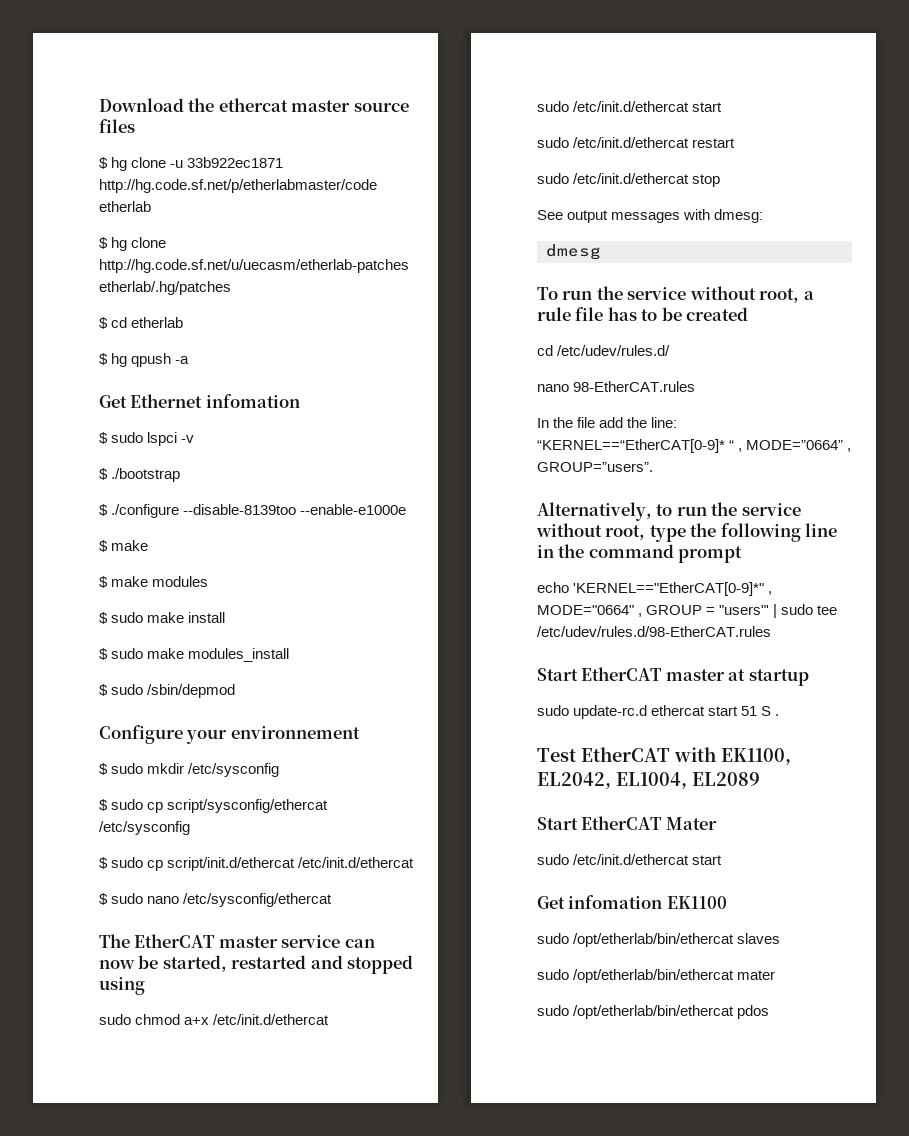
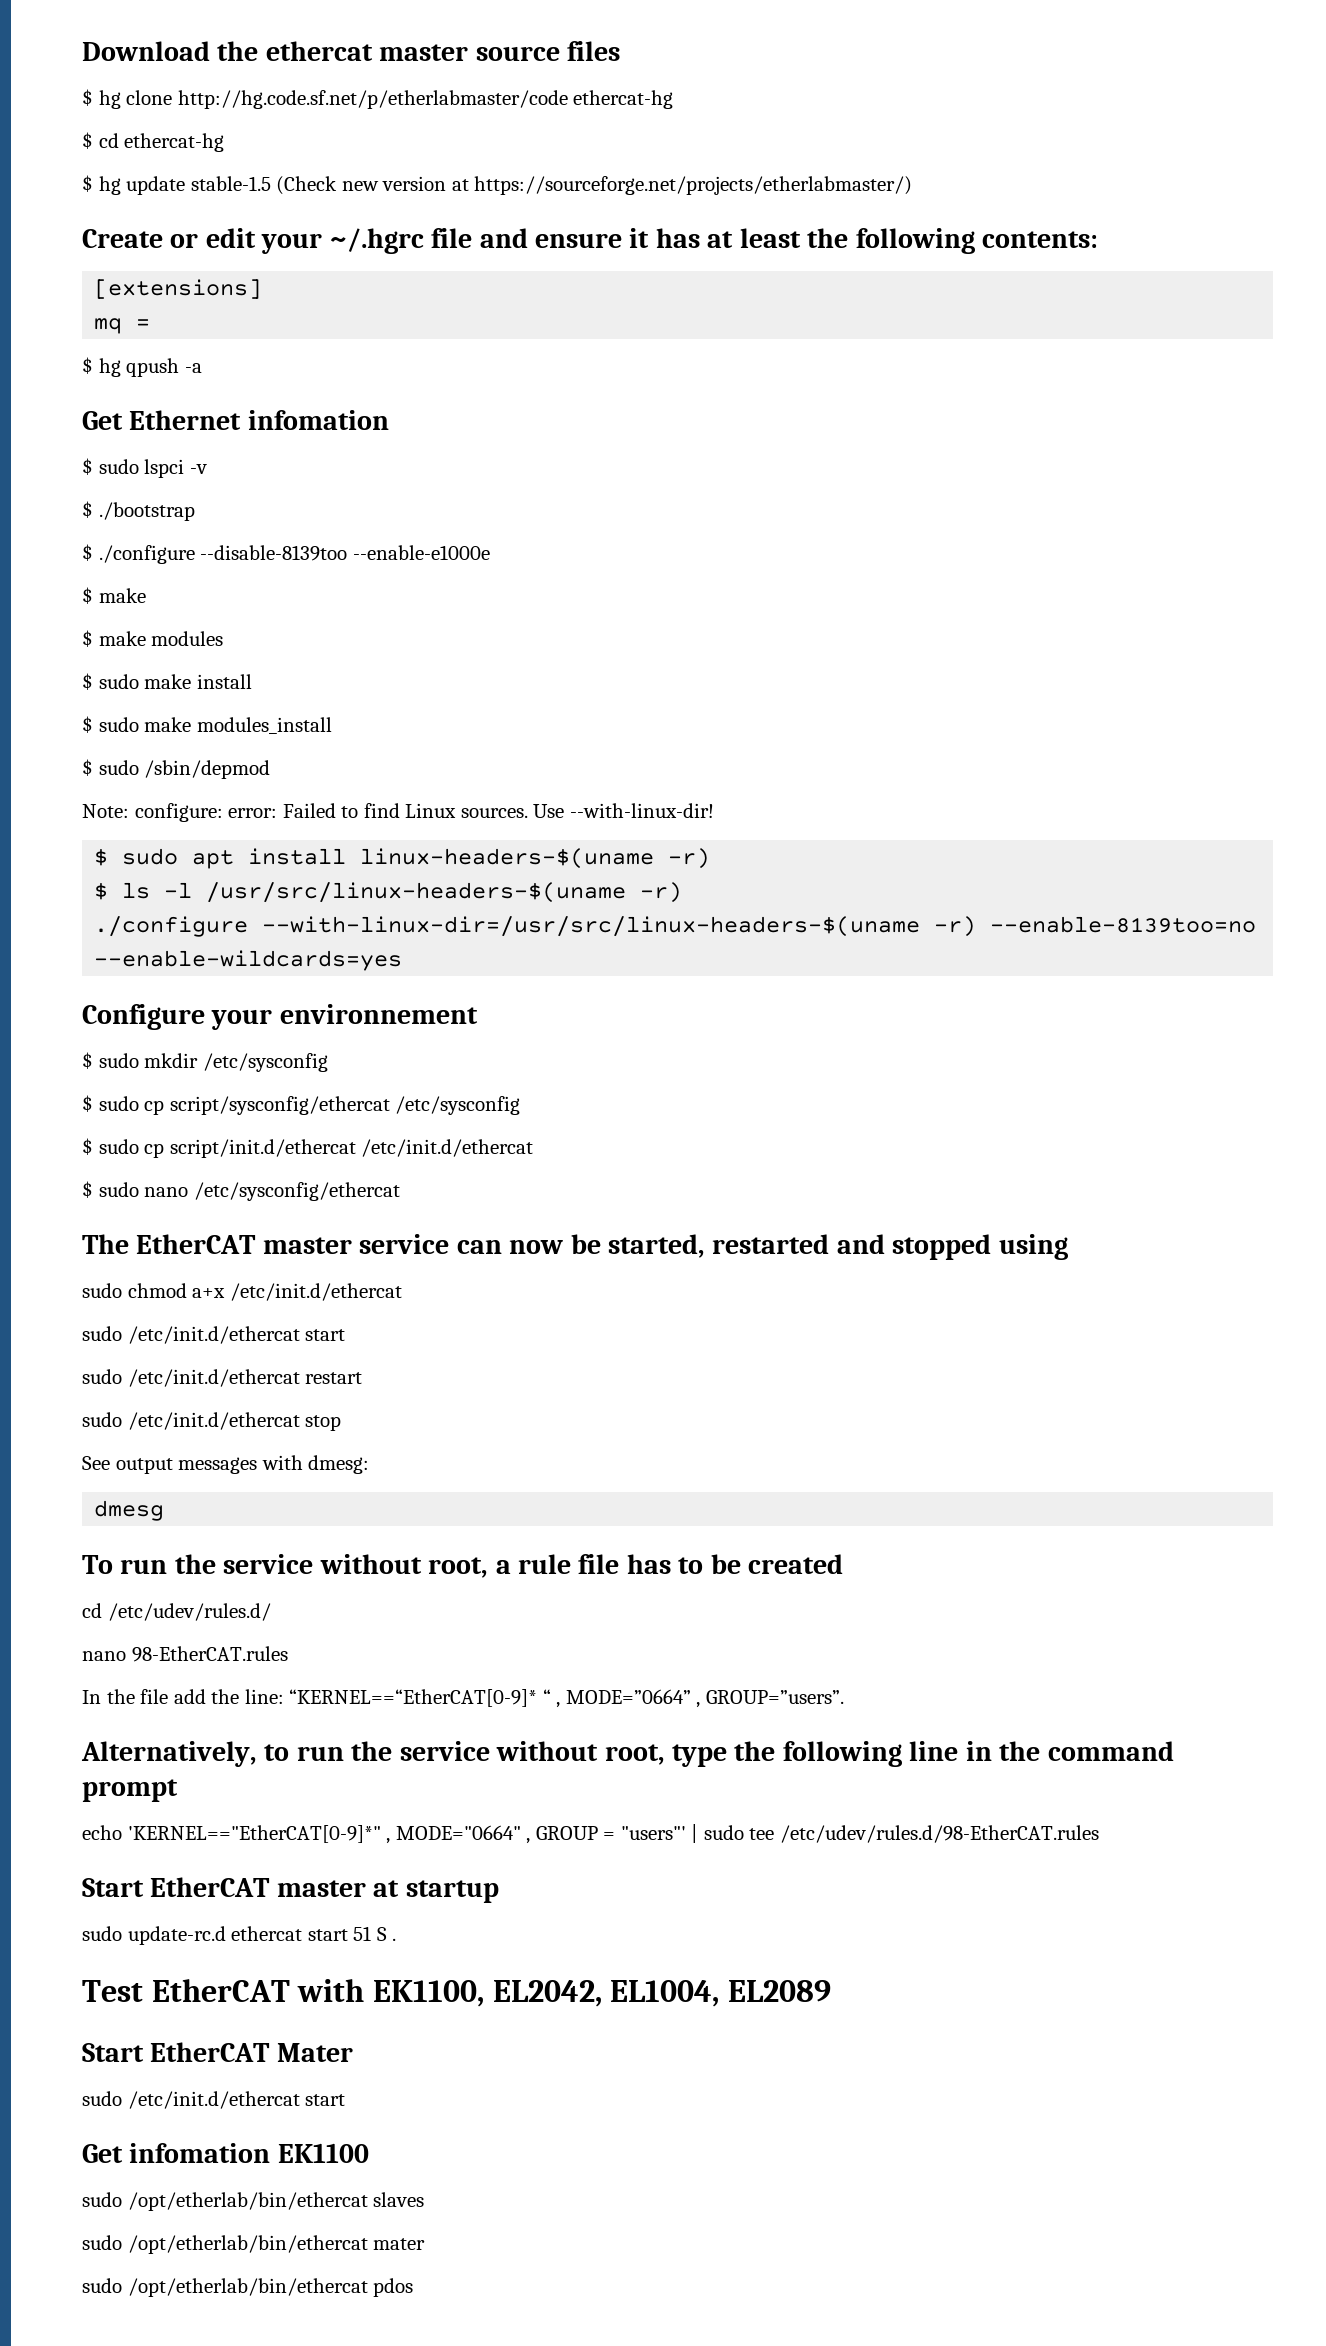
[170,157,284,168] [99,179,377,193] [99,201,151,212] [99,237,167,251] [99,259,409,273] [99,281,231,295] [99,317,184,329] -u 33b922ec1871 http://hg.code.sf.net/p/etherlabmaster/code etherlab // $ hg clone http://hg.code.sf.net/u/uecasm/etherlab-patches etherlab/.hg/patches // $ cd etherlab -> [177,90,674,109] [82,132,225,152] [82,175,913,195] [82,228,1098,254] [94,279,263,299] [94,318,151,334] http://hg.code.sf.net/p/etherlabmaster/code ethercat-hg // $ cd ethercat-hg // $ hg update stable-1.5 (Check new version at https://sourceforge.net/projects/etherlabmaster/) // Create or edit your ~/.hgrc file and ensure it has at least the following contents: // [extensions] // mq =
(236, 691) none -> [82,803,714,822] [94,848,711,869] [94,882,683,903] [94,916,1257,937] [94,950,403,971] // Note: configure: error: Failed to find Linux sources. Use --with-linux-dir! // $ sudo apt install linux-headers-$(uname -r) // $ ls -l /usr/src/linux-headers-$(uname -r) // ./configure --with-linux-dir=/usr/src/linux-headers-$(uname -r) --enable-8139too=no --enable-wildcards=yes

